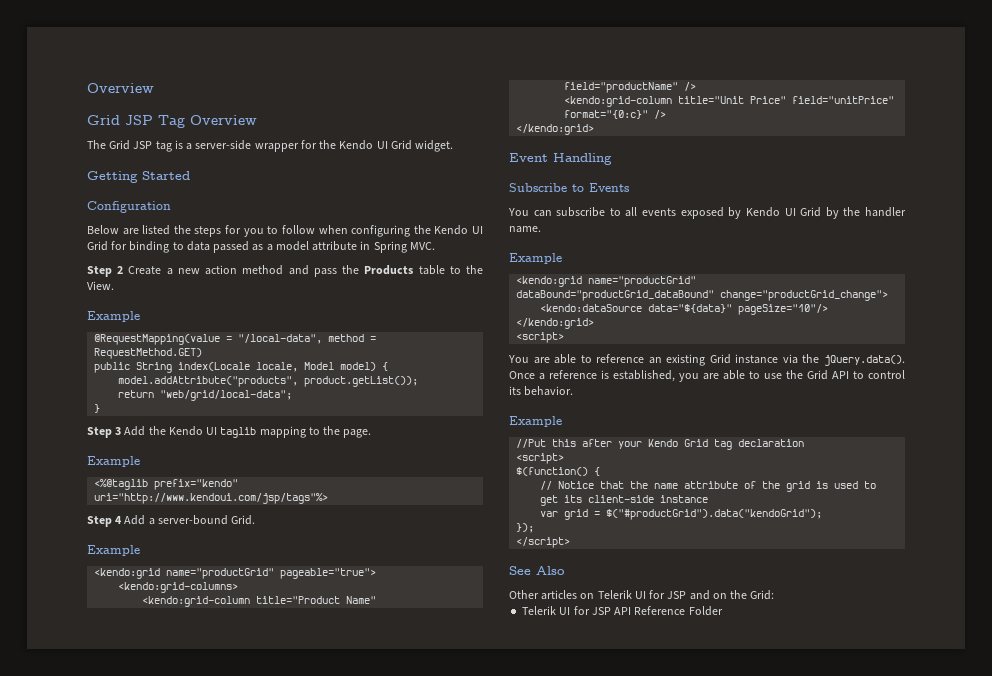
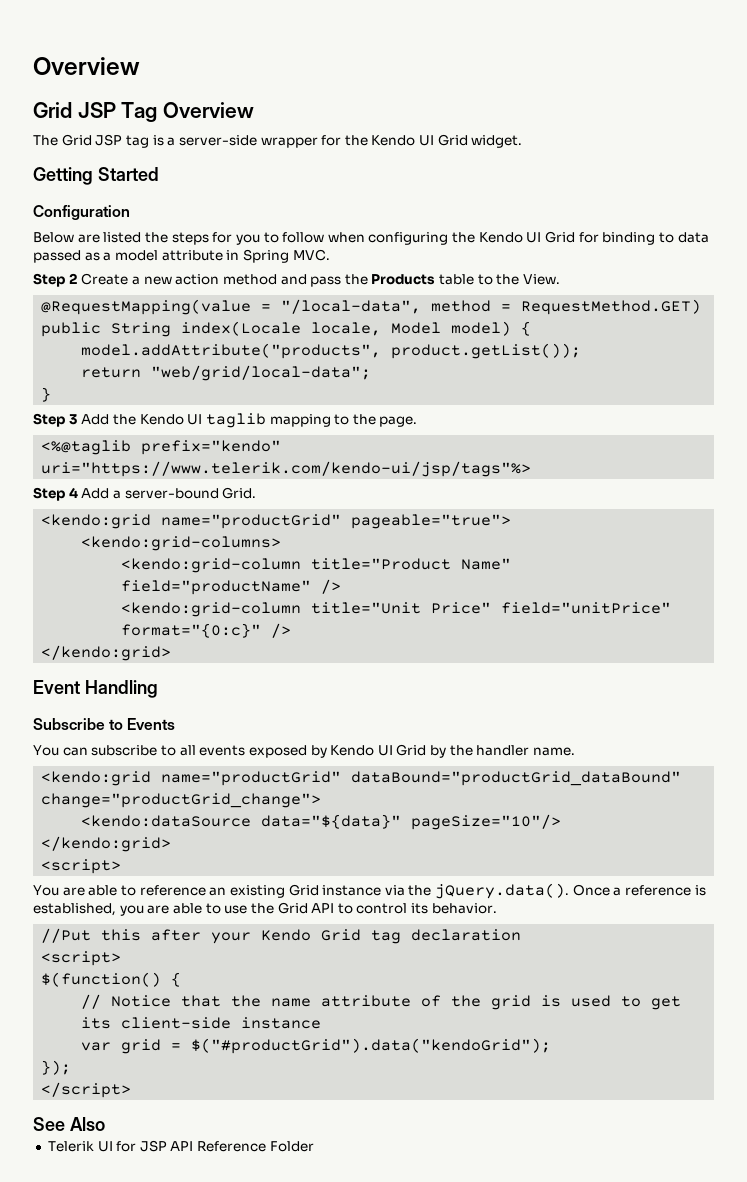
[87,311,140,322] // Example -> (561, 279) none
[87,456,140,467] // Example -> (418, 421) none
[94,493,329,504] uri="http://www.kendoui.com/jsp/tags"%> -> [41,461,532,477] uri="https://www.telerik.com/kendo-ui/jsp/tags"%>
[87,545,140,556] // Example -> (257, 493) none
[509,253,562,264] // Example -> (576, 751) none
[509,416,562,427] // Example -> (497, 908) none
[509,590,775,600] // Other articles on Telerik UI for JSP and on the Grid: -> (105, 1124) none

